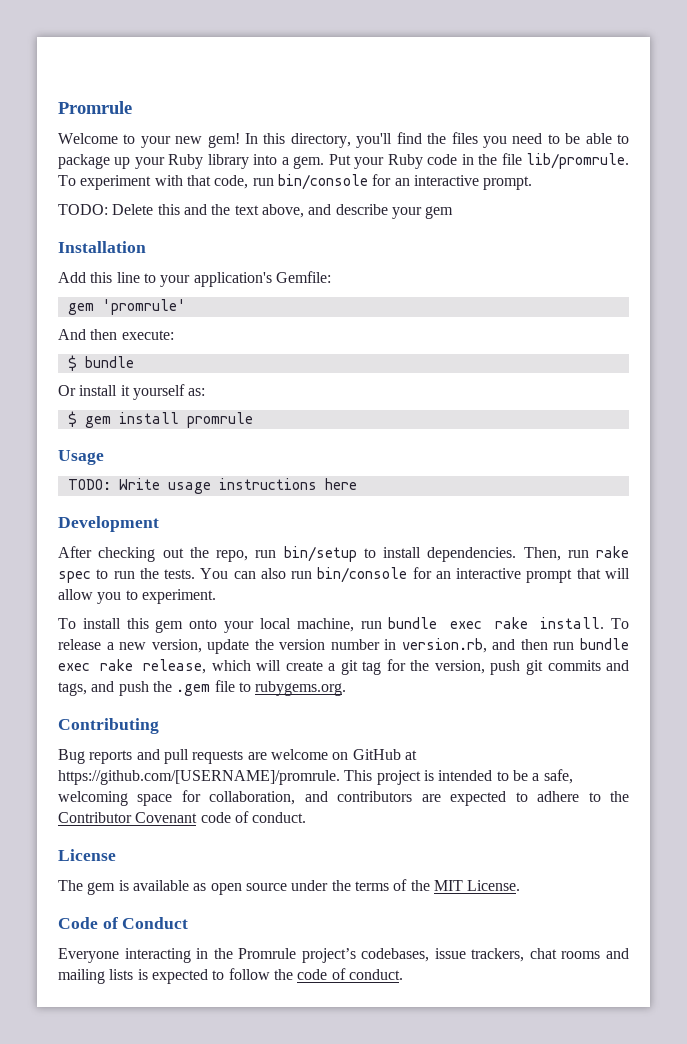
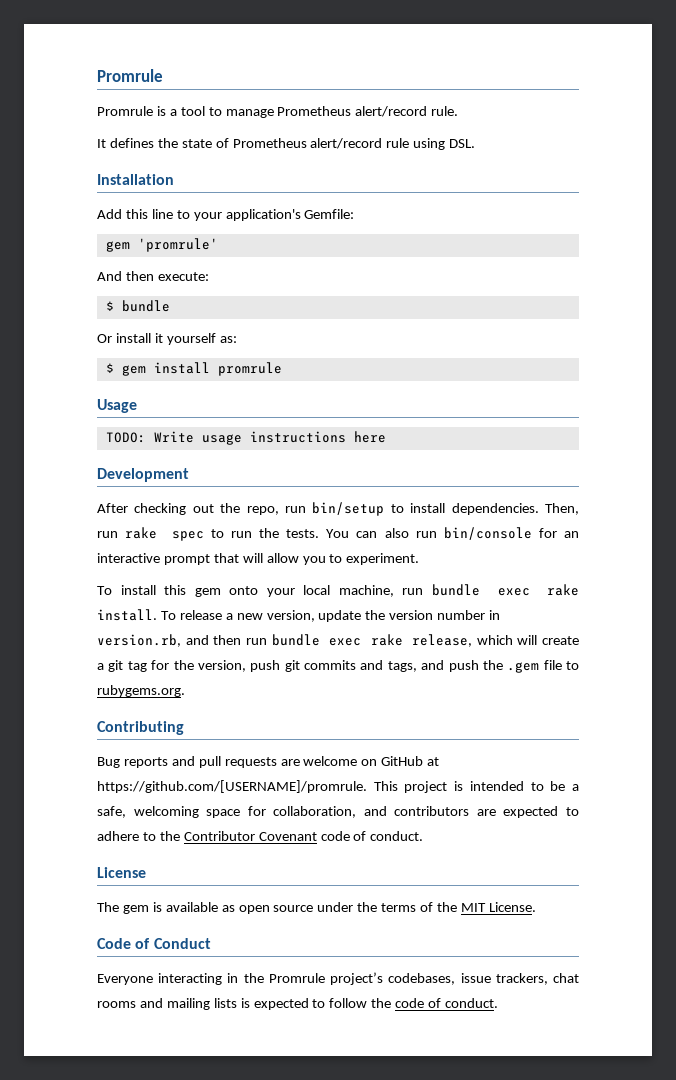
[58,132,630,148] [58,153,630,169] [58,174,533,190] [58,204,454,219] Welcome to your new gem! In this directory, you'll find the files you need to be able to package up your Ruby library into a gem. Put your Ruby code in the file lib/promrule. To experiment with that code, run bin/console for an interactive prompt. // TODO: Delete this and the text above, and describe your gem -> [97,106,459,118] [97,138,476,150] Promrule is a tool to manage Prometheus alert/record rule. // It defines the state of Prometheus alert/record rule using DSL.

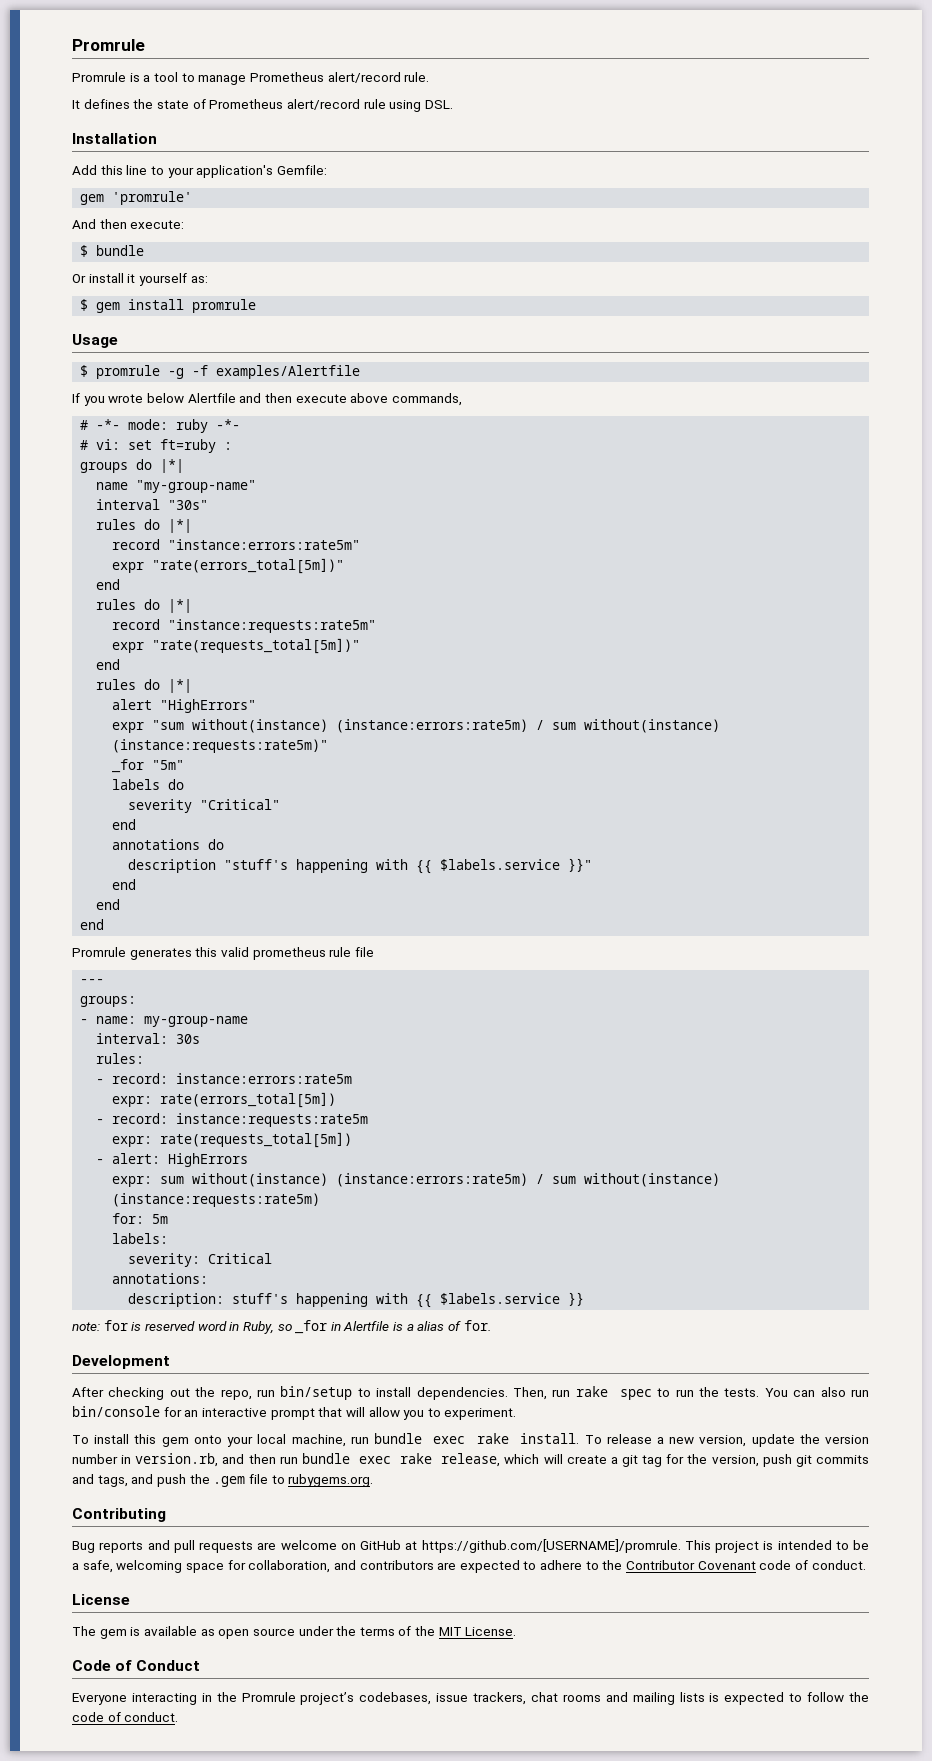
[105,431,386,445] TODO: Write usage instructions here -> [80,365,361,379] [72,393,462,406] [80,419,241,433] [80,439,233,453] [80,459,185,473] [96,480,257,493] [96,499,209,510] [96,519,193,533] [112,539,361,550] [112,558,345,574] [96,579,121,590] [96,599,193,613] [112,619,377,633] [112,638,361,654] [96,659,121,670] [96,679,193,693] [112,699,257,713] [112,719,721,733] [112,739,329,753] [112,759,185,773] [112,779,185,790] [128,799,281,813] [112,819,137,830] [112,839,225,850] [128,858,593,874] [112,879,137,890] [96,899,121,910] [80,919,105,930] [72,947,374,960] [80,979,105,984] [80,996,137,1007] [80,1016,249,1027] [96,1033,201,1044] [96,1053,145,1064] [96,1073,353,1084] [112,1092,337,1108] [96,1113,369,1127] [112,1132,353,1148] [96,1153,249,1167] [112,1173,721,1187] [112,1193,321,1207] [112,1213,169,1224] [112,1233,169,1244] [128,1253,273,1267] [112,1273,209,1284] [128,1292,585,1308] [72,1320,491,1334] $ promrule -g -f examples/Alertfile // If you wrote below Alertfile and then execute above commands, // # -*- mode: ruby -*- // # vi: set ft=ruby : // groups do |*| // name "my-group-name" // interval "30s" // rules do |*| // record "instance:errors:rate5m" // expr "rate(errors_total[5m])" // end // rules do |*| // record "instance:requests:rate5m" // expr "rate(requests_total[5m])" // end // rules do |*| // alert "HighErrors" // expr "sum without(instance) (instance:errors:rate5m) / sum without(instance) (instance:requests:rate5m)" // _for "5m" // labels do // severity "Critical" // end // annotations do // description "stuff's happening with {{ $labels.service }}" // end // end // end // Promrule generates this valid prometheus rule file // --- // groups: // - name: my-group-name // interval: 30s // rules: // - record: instance:errors:rate5m // expr: rate(errors_total[5m]) // - record: instance:requests:rate5m // expr: rate(requests_total[5m]) // - alert: HighErrors // expr: sum without(instance) (instance:errors:rate5m) / sum without(instance) (instance:requests:rate5m) // for: 5m // labels: // severity: Critical // annotations: // description: stuff's happening with {{ $labels.service }} // note: for is reserved word in Ruby, so _for in Alertfile is a alias of for.

